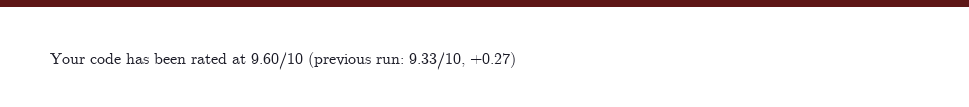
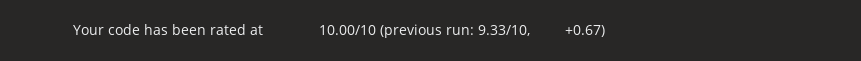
[251,52,303,70] 9.60/10 -> [319,25,376,35] 10.00/10
[470,52,516,68] +0.27) -> [565,25,605,37] +0.67)

